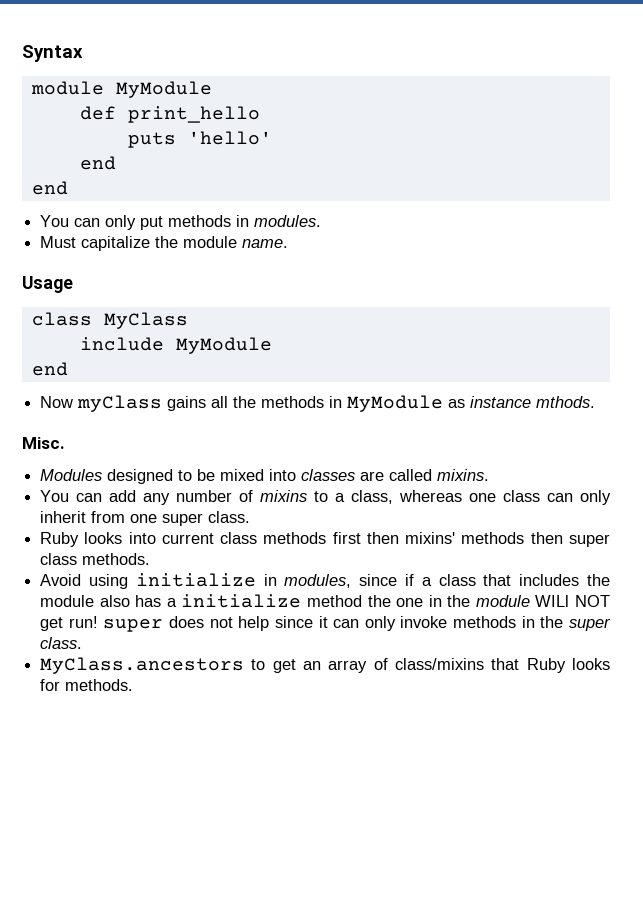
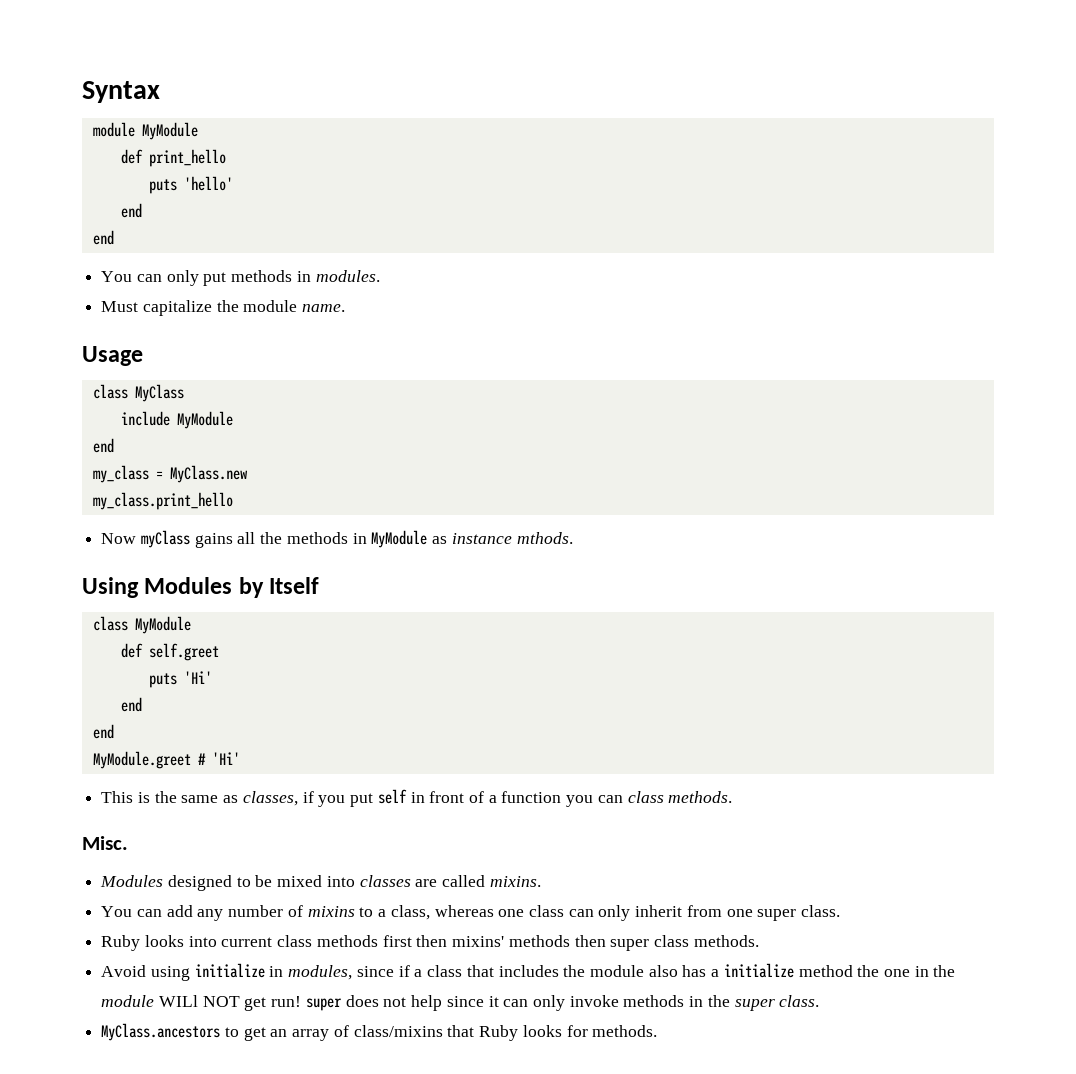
(68, 369) none -> [92,465,248,483] [92,492,233,510] // my_class = MyClass.new // my_class.print_hello
(596, 402) none -> [82,577,320,598] [92,616,191,634] [120,643,219,661] [148,671,212,688] [120,697,142,712] [92,724,114,739] [92,751,240,769] [101,789,733,807] // Using Modules by Itself // class MyModule // def self.greet // puts 'Hi' // end // end // MyModule.greet # 'Hi' // This is the same as classes, if you put self in front of a function you can class methods.

